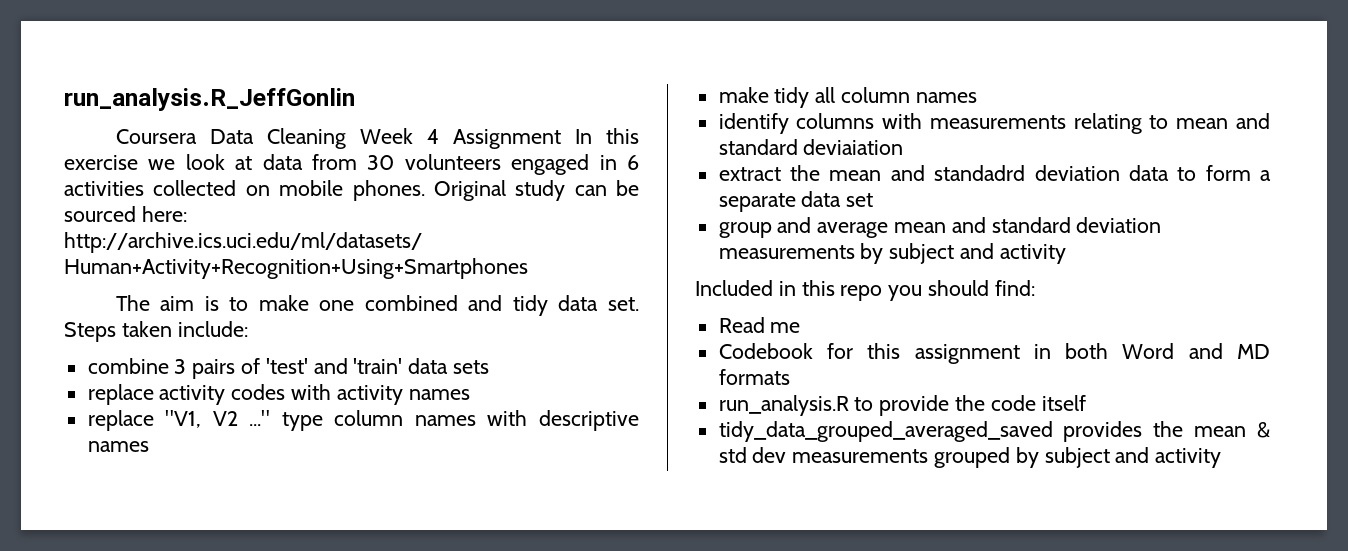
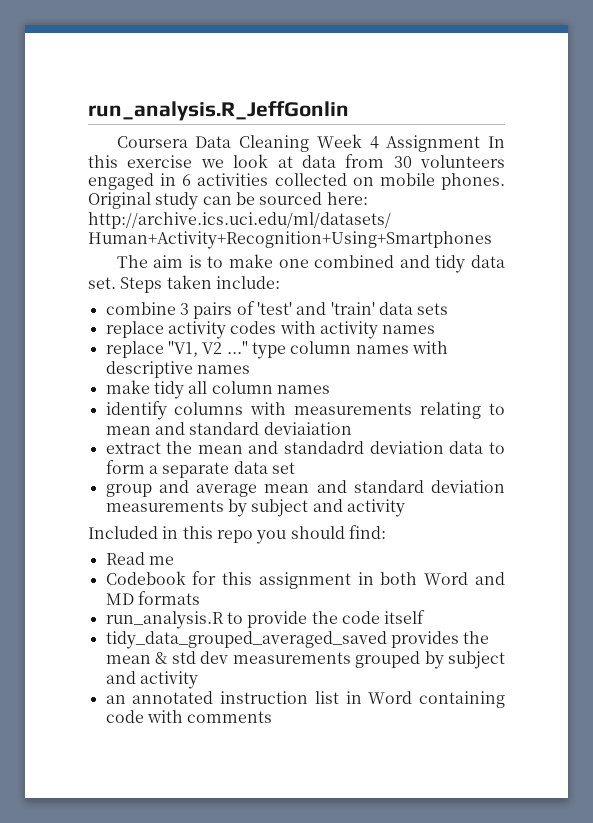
(1222, 458) none -> [105,691,506,708] [105,710,273,723] // an annotated instruction list in Word containing code with comments

